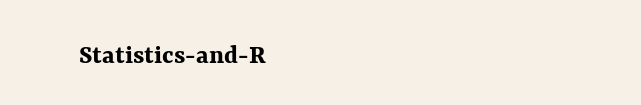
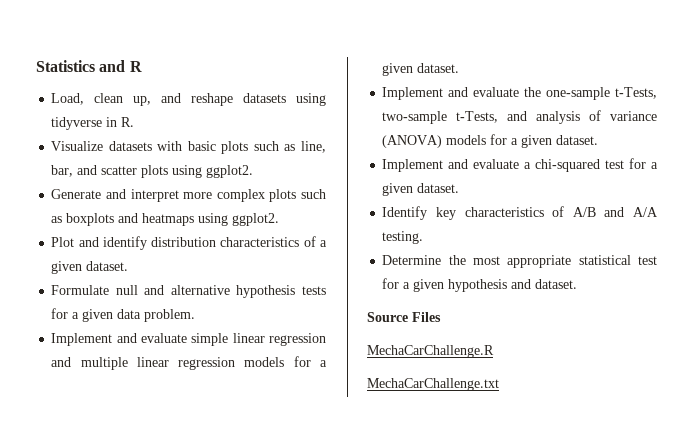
[79,45,266,63] Statistics-and-R -> [36,60,142,72] [51,93,326,106] [51,117,135,130] [51,141,326,154] [51,165,254,178] [51,189,326,202] [51,213,280,226] [51,236,327,250] [51,261,129,274] [51,285,326,298] [51,308,196,322] [51,333,326,346] [51,356,327,370] [382,63,460,76] [382,87,657,100] [382,110,657,124] [382,134,599,148] [382,158,658,172] [382,183,460,196] [382,206,658,220] [382,231,424,244] [382,255,657,268] [382,278,578,292] [367,312,441,322] [367,345,494,358] [367,378,499,391] Statistics and R // Load, clean up, and reshape datasets using tidyverse in R. // Visualize datasets with basic plots such as line, bar, and scatter plots using ggplot2. // Generate and interpret more complex plots such as boxplots and heatmaps using ggplot2. // Plot and identify distribution characteristics of a given dataset. // Formulate null and alternative hypothesis tests for a given data problem. // Implement and evaluate simple linear regression and multiple linear regression models for a given dataset. // Implement and evaluate the one-sample t-Tests, two-sample t-Tests, and analysis of variance (ANOVA) models for a given dataset. // Implement and evaluate a chi-squared test for a given dataset. // Identify key characteristics of A/B and A/A testing. // Determine the most appropriate statistical test for a given hypothesis and dataset. // Source Files // MechaCarChallenge.R // MechaCarChallenge.txt

